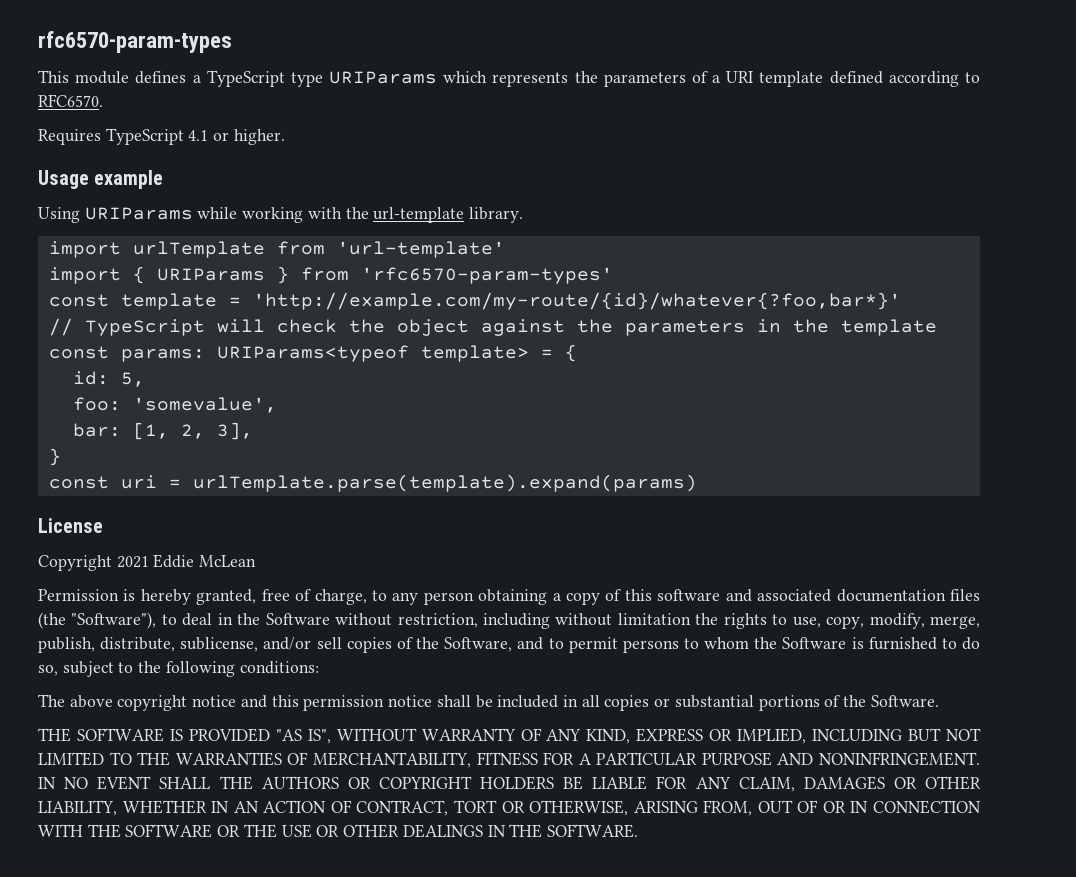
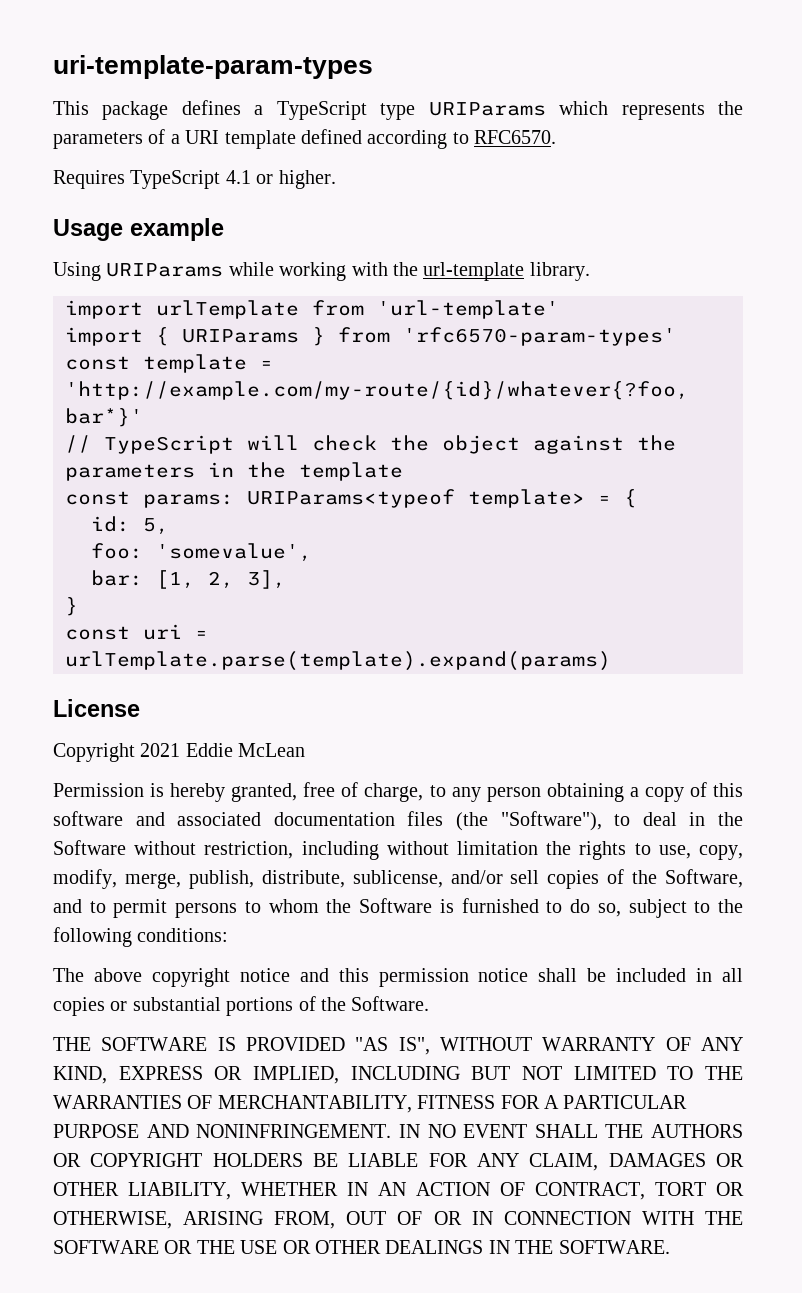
[38,31,232,53] rfc6570-param-types -> [53,55,373,79] uri-template-param-types
[75,71,130,84] module -> [102,101,169,120] package

